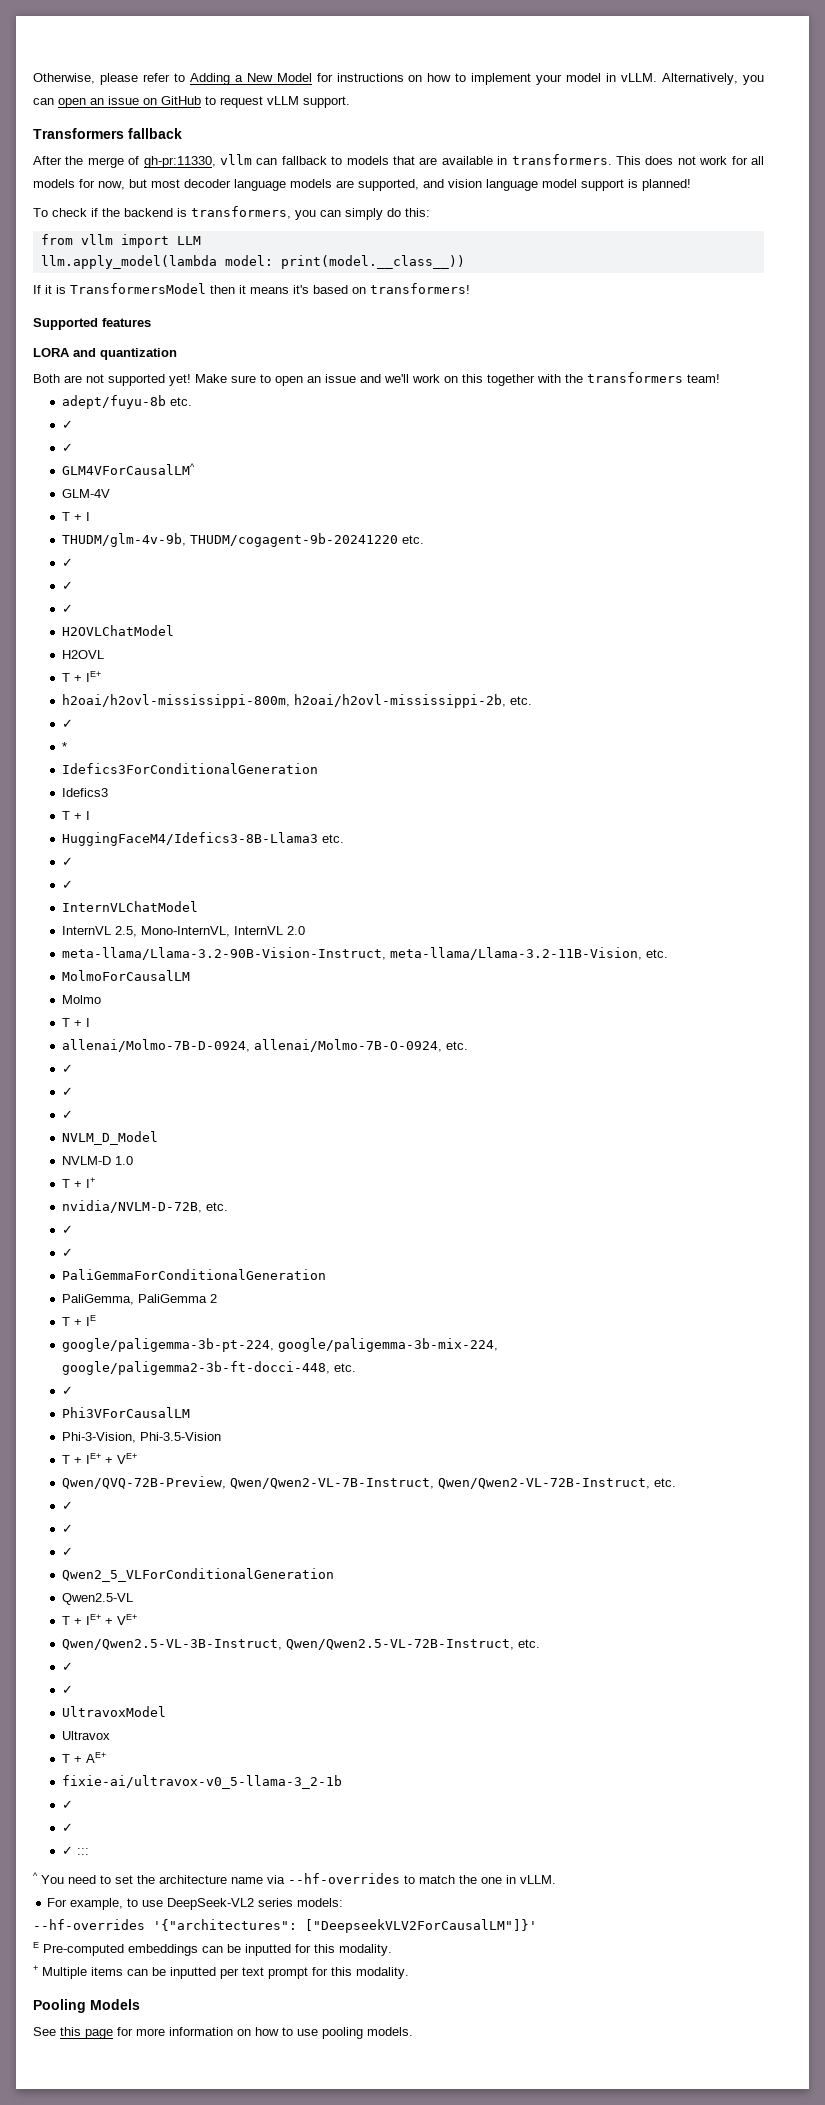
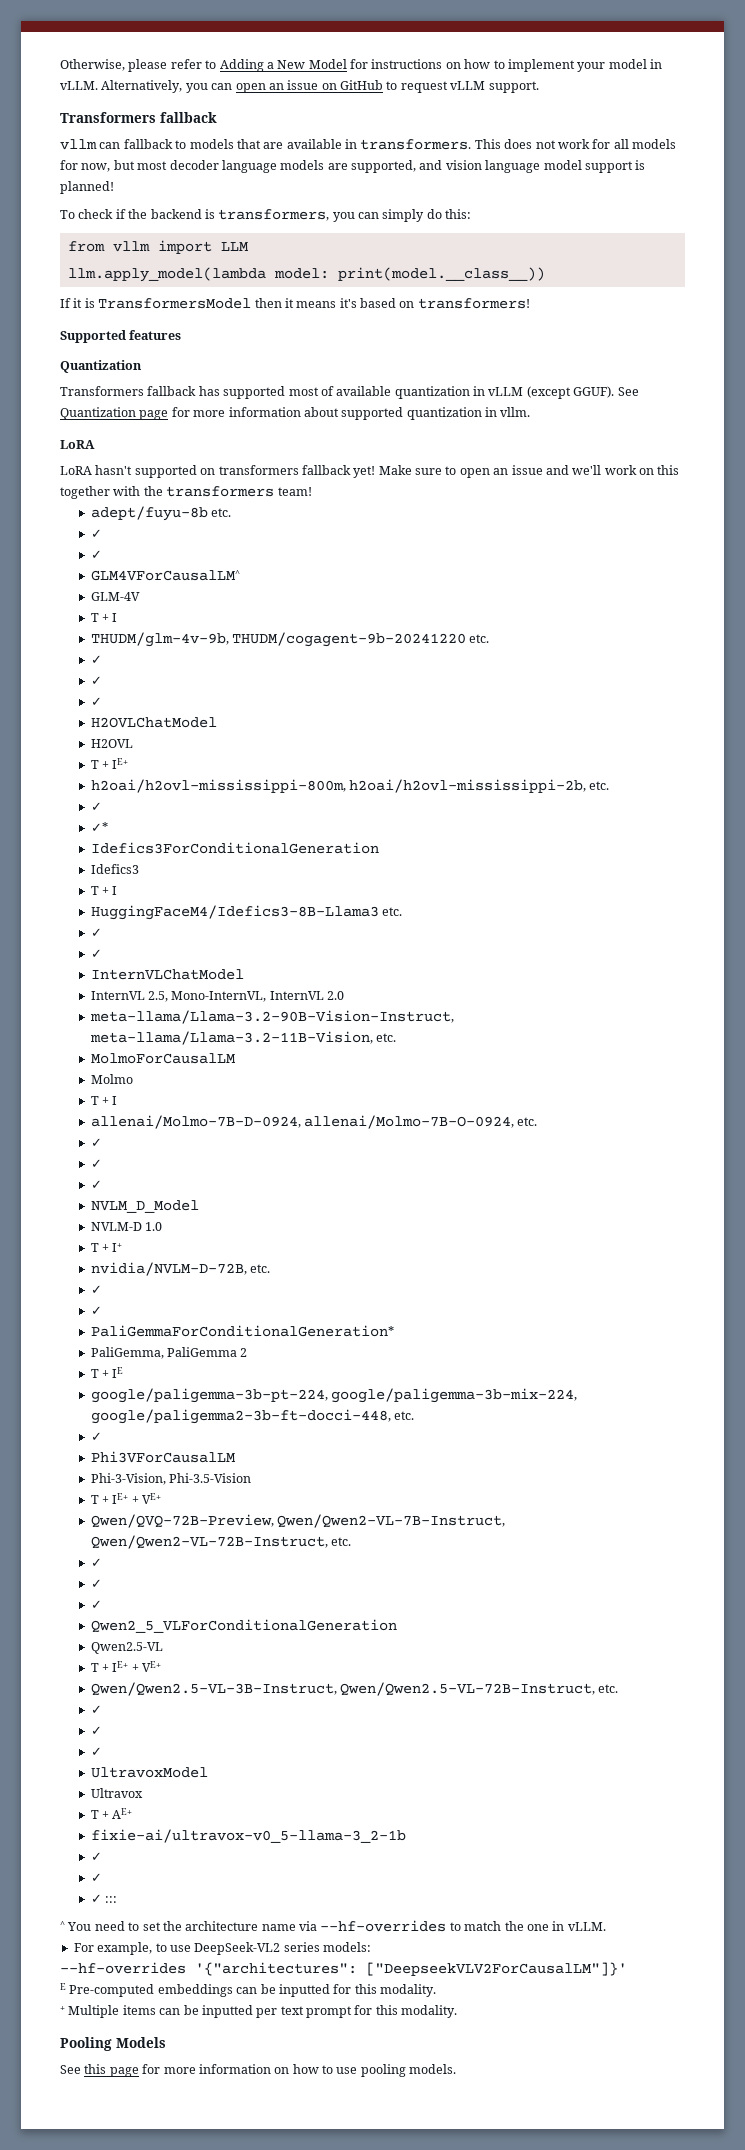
[33,156,216,168] After the merge of gh-pr:11330, -> (217, 117) none
[33,348,177,360] [33,374,165,386] LORA and quantization // Both are not supported -> [60,360,142,373] [60,386,639,399] [60,407,531,420] [60,440,95,449] [60,465,351,478] Quantization // Transformers fallback has supported most of available quantization in vLLM (except GGUF). See Quantization page for more information about supported quantization in vllm. // LoRA // LoRA hasn't supported on transformers fallback
[62,742,68,751] * -> [90,822,108,832] ✓*
[62,1269,327,1280] PaliGemmaForConditionalGeneration -> [90,1325,394,1337] PaliGemmaForConditionalGeneration*
(74, 1689) none -> [90,1747,102,1756] // ✓

